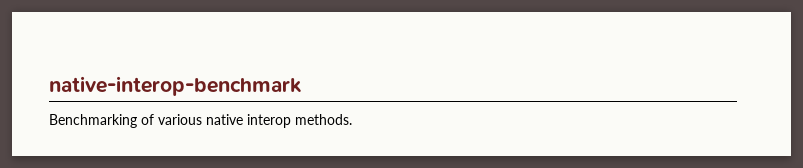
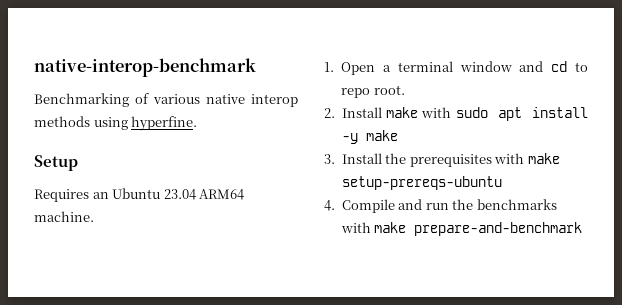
[295,114,352,125] methods. -> [34,116,198,131] [34,155,78,171] [34,188,245,202] [34,211,94,222] [324,61,588,75] [341,85,405,98] [324,107,588,121] [341,130,398,144] [324,153,560,167] [341,176,502,190] [324,199,557,213] [340,222,583,236] methods using hyperfine. // Setup // Requires an Ubuntu 23.04 ARM64 machine. // 1. Open a terminal window and cd to repo root. // 2. Install make with sudo apt install -y make // 3. Install the prerequisites with make setup-prereqs-ubuntu // 4. Compile and run the benchmarks with make prepare-and-benchmark

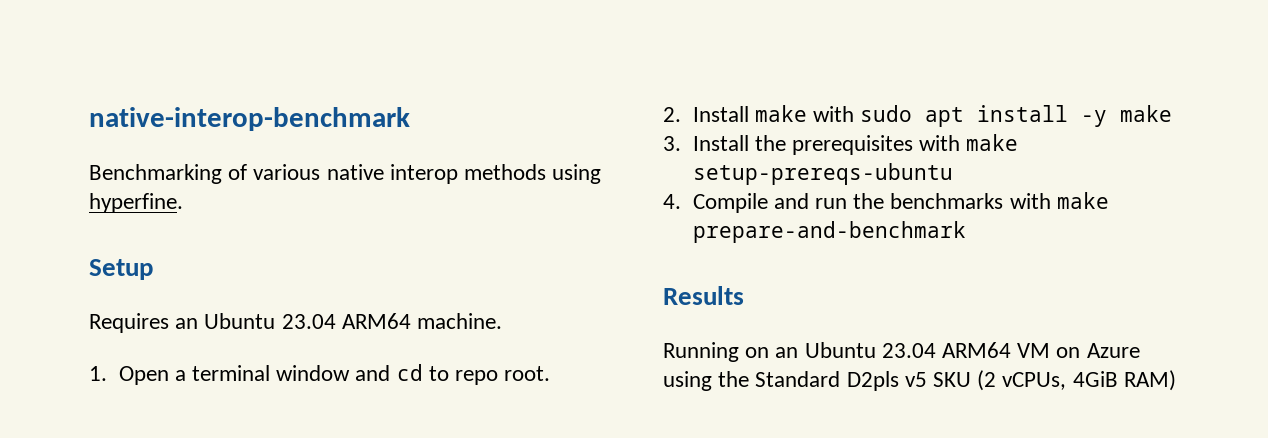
(583, 229) none -> [663,286,744,305] [663,342,1140,362] [663,370,1176,391] // Results // Running on an Ubuntu 23.04 ARM64 VM on Azure using the Standard D2pls v5 SKU (2 vCPUs, 4GiB RAM)

